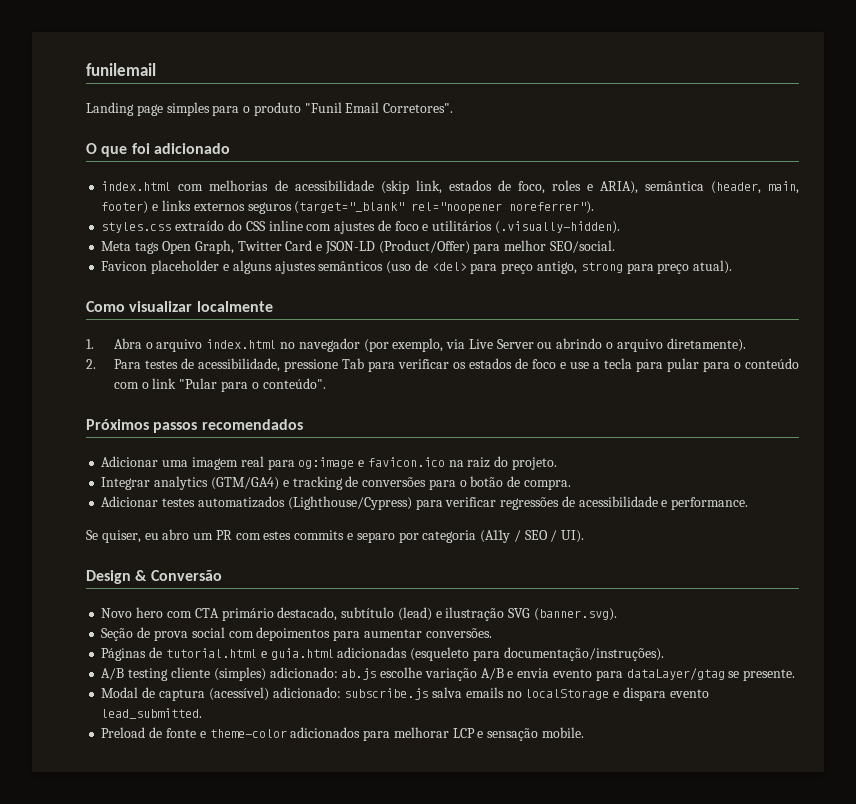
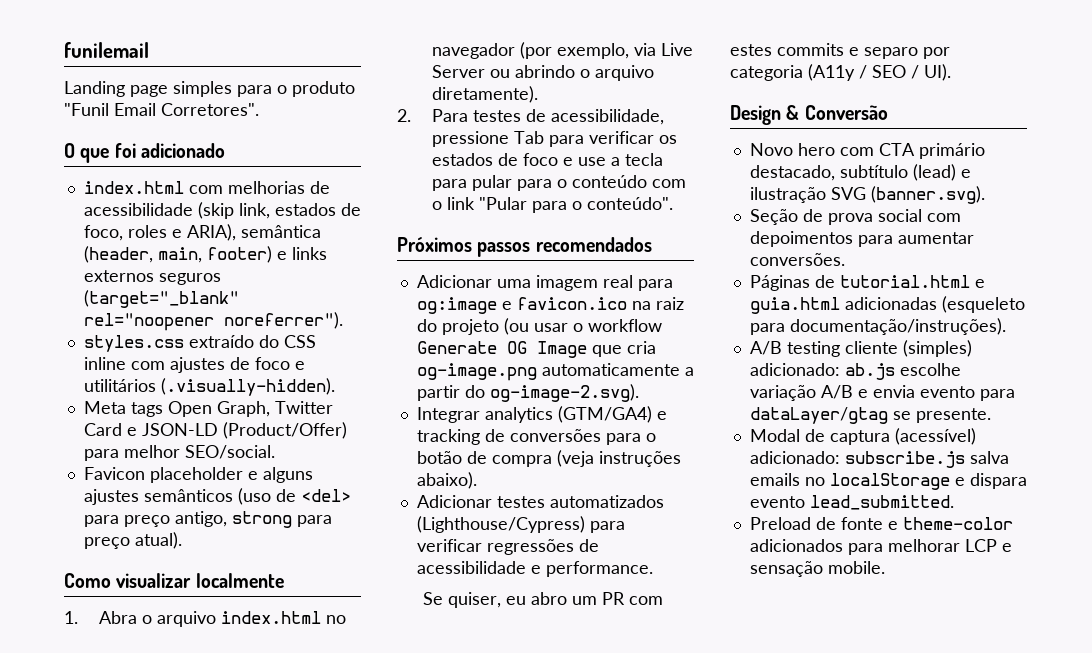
[511,457,557,470] projeto. -> [441,318,662,335] [416,341,656,358] [416,363,694,381] [416,384,639,402] projeto (ou usar o workflow Generate OG Image que cria og-image.png automaticamente a partir do og-image-2.svg).
[523,479,571,490] compra. -> [491,450,681,467] [416,472,477,489] compra (veja instruções abaixo).

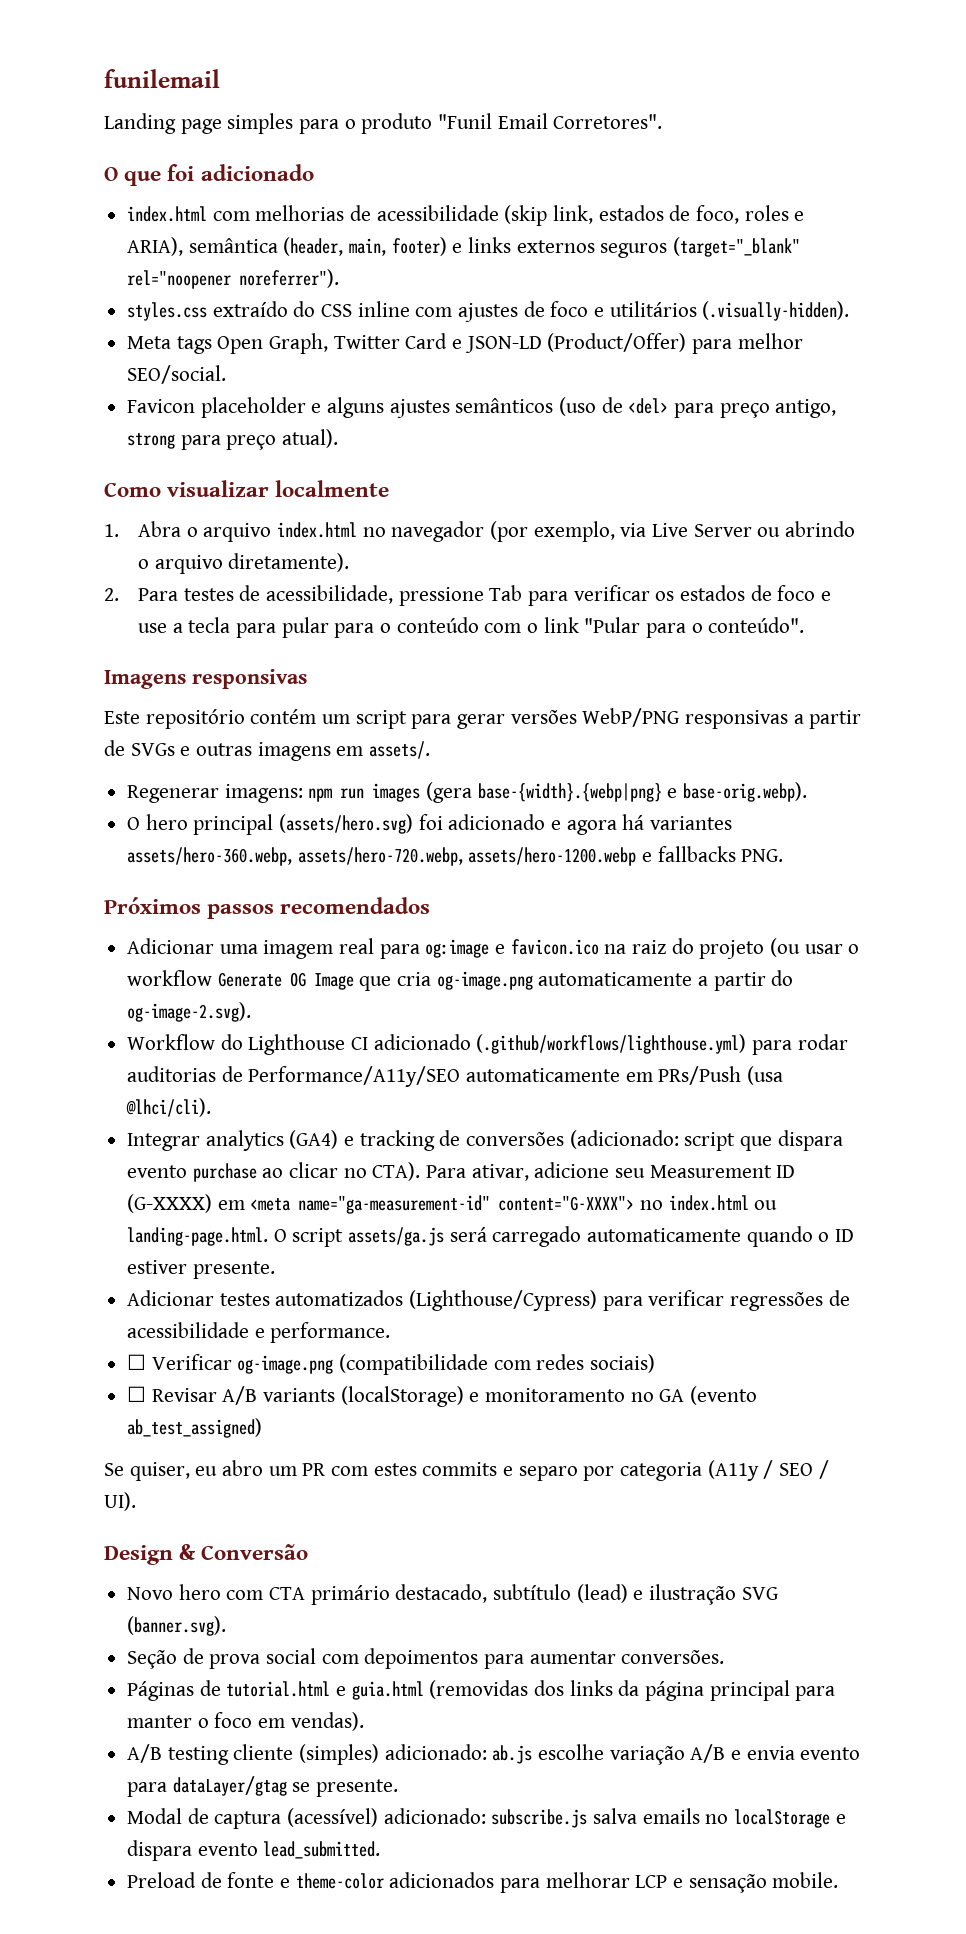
(674, 203) none -> [104,669,307,689] [104,708,862,729] [104,740,431,761] [127,782,808,803] [127,814,733,835] [127,846,784,866] // Imagens responsivas // Este repositório contém um script para gerar versões WebP/PNG responsivas a partir de SVGs e outras imagens em assets/. // Regenerar imagens: npm run images (gera base-{width}.{webp|png} e base-orig.webp). // O hero principal (assets/hero.svg) foi adicionado e agora há variantes assets/hero-360.webp, assets/hero-720.webp, assets/hero-1200.webp e fallbacks PNG.
(639, 393) none -> [127,1034,848,1055] [127,1066,784,1087] [126,1098,212,1117] // Workflow do Lighthouse CI adicionado (.github/workflows/lighthouse.yml) para rodar auditorias de Performance/A11y/SEO automaticamente em PRs/Push (usa @lhci/cli).
[557,406,652,423] (GTM/GA4) -> [289,1130,339,1149] (GA4)
[605,433,656,445] [416,450,681,467] [416,472,477,489] para o botão de compra (veja instruções abaixo). -> [569,1130,843,1151] [127,1162,796,1182] [127,1194,778,1214] [127,1226,855,1247] [127,1260,275,1279] (adicionado: script que dispara evento purchase ao clicar no CTA). Para ativar, adicione seu Measurement ID (G-XXXX) em <meta name="ga-measurement-id" content="G-XXXX"> no index.html ou landing-page.html. O script assets/ga.js será carregado automaticamente quando o ID estiver presente.
(653, 569) none -> [127,1354,656,1375] [127,1386,758,1407] [127,1418,263,1438] // ☐ Verificar og-image.png (compatibilidade com redes sociais) // ☐ Revisar A/B variants (localStorage) e monitoramento no GA (evento ab_test_assigned)
[844,296,1025,313] [749,318,1006,335] adicionadas (esqueleto para documentação/instruções). -> [429,1680,836,1701] [127,1712,364,1731] (removidas dos links da página principal para manter o foco em vendas).

